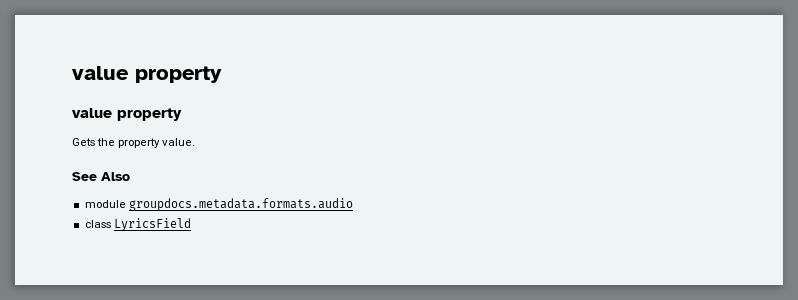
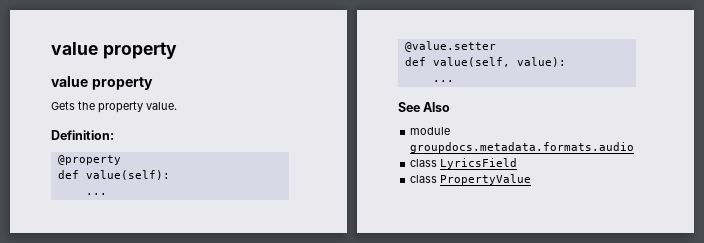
(196, 142) none -> [51,130,114,140] [57,155,121,165] [57,170,170,180] [85,193,107,195] [404,41,496,52] [404,57,566,67] [432,80,454,82] // Definition: // @property // def value(self): // ... // @value.setter // def value(self, value): // ...
(191, 224) none -> [410,174,532,185] // class PropertyValue

